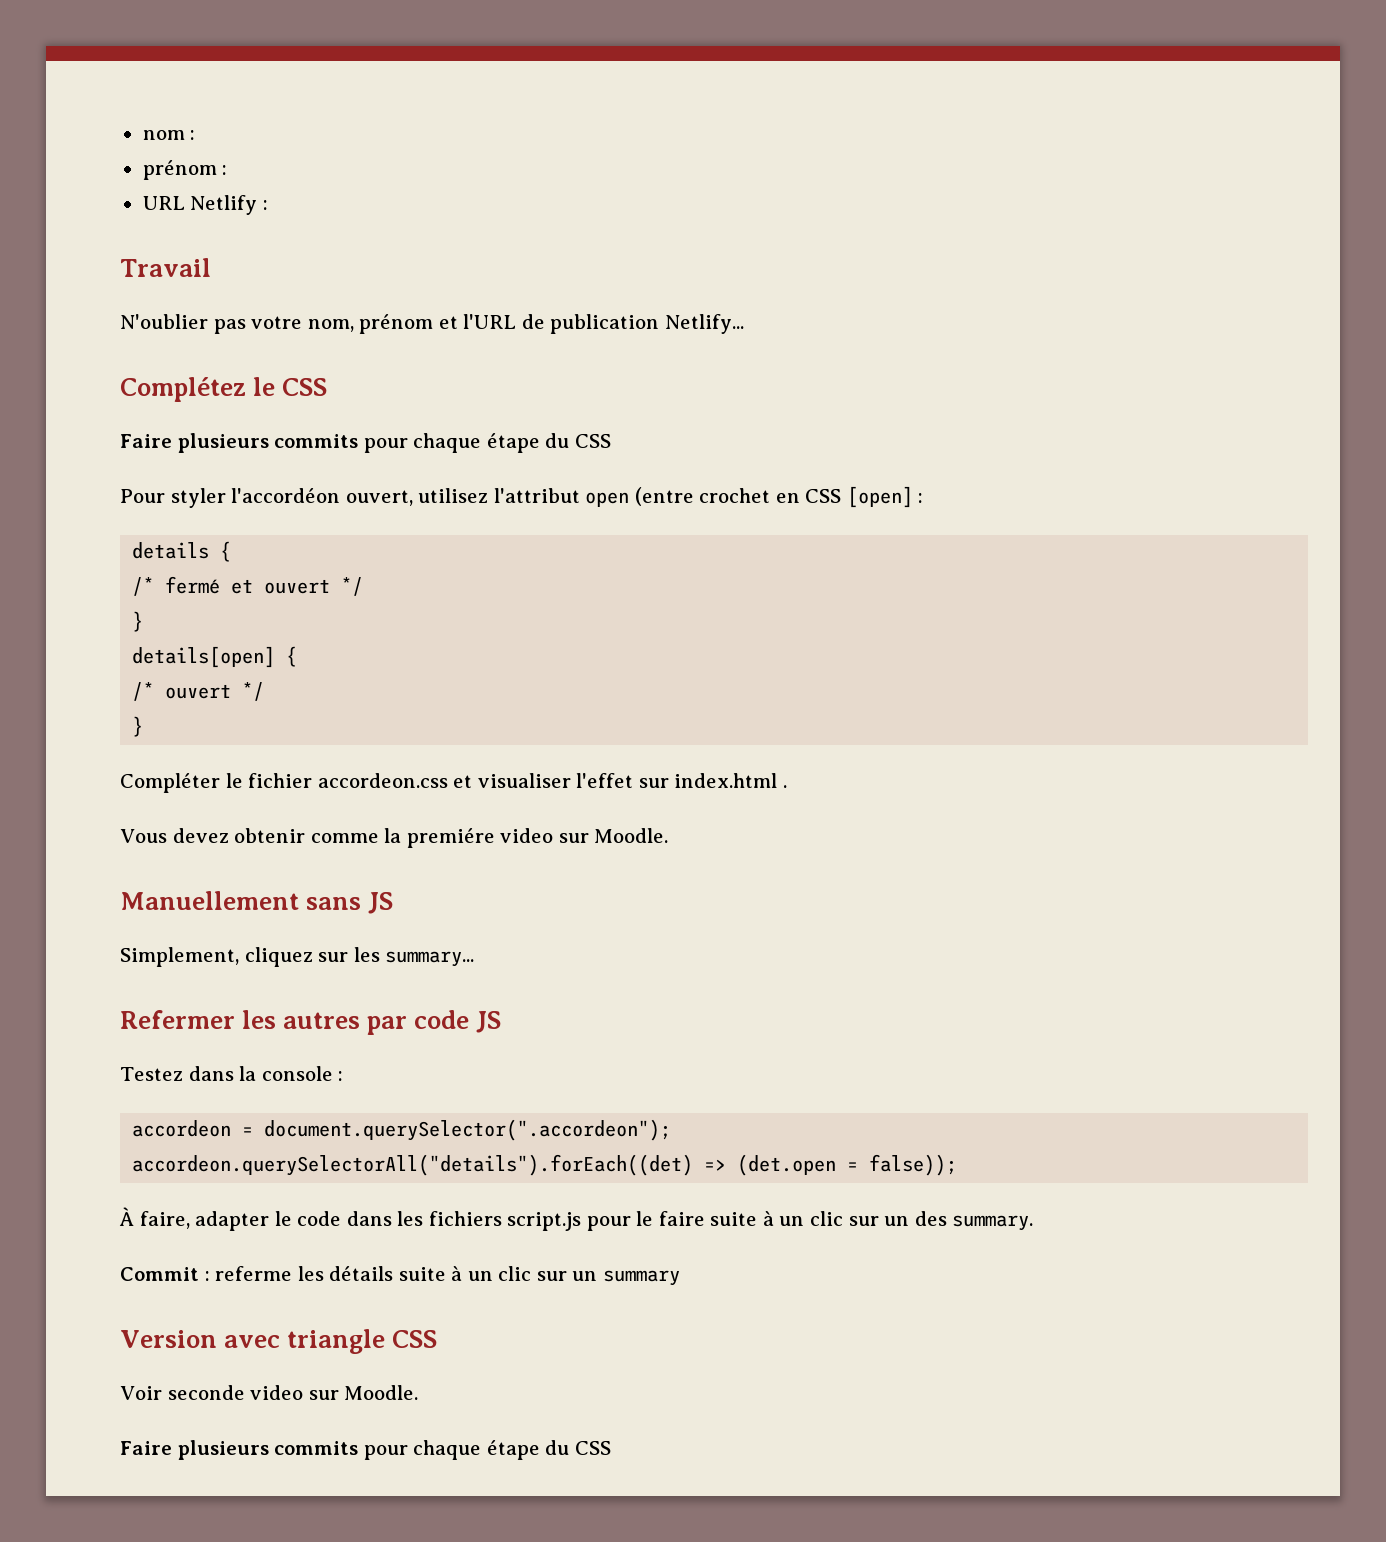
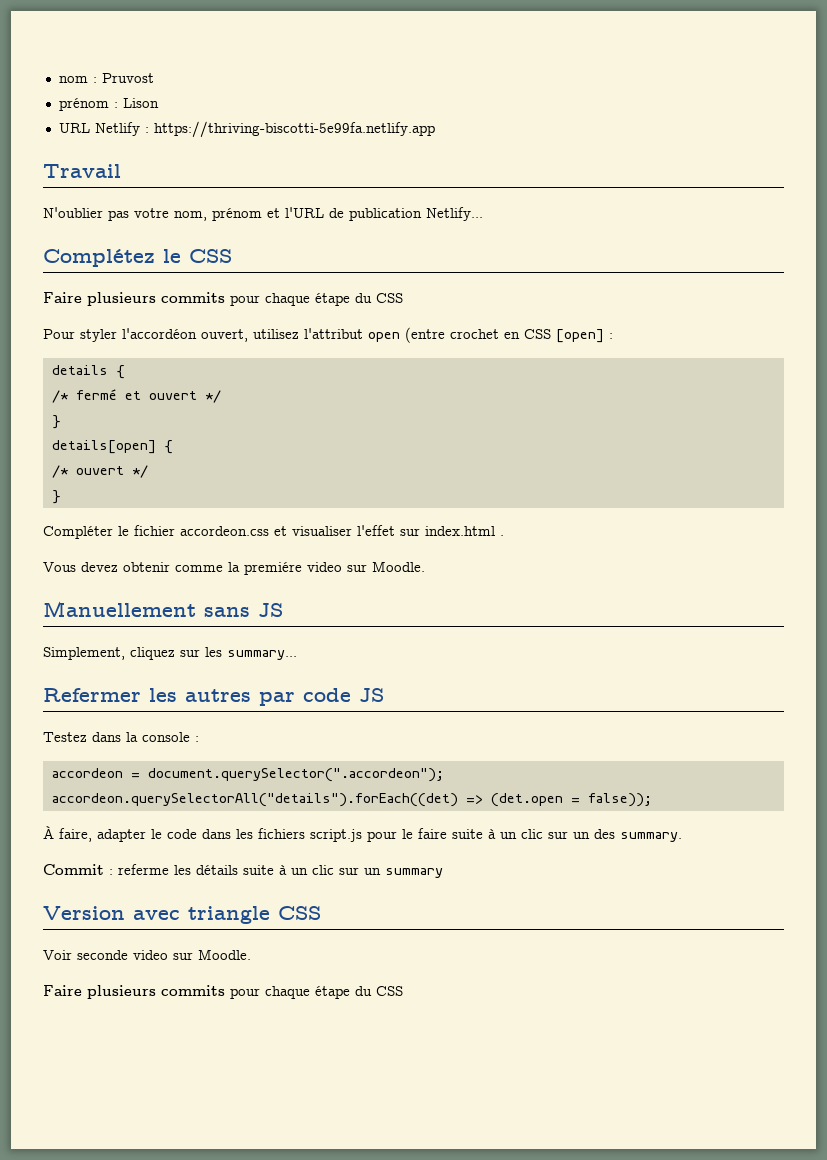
(196, 135) none -> [101,73,154,83] Pruvost
(228, 170) none -> [122,98,159,108] Lison
(268, 205) none -> [153,121,435,138] https://thriving-biscotti-5e99fa.netlify.app

